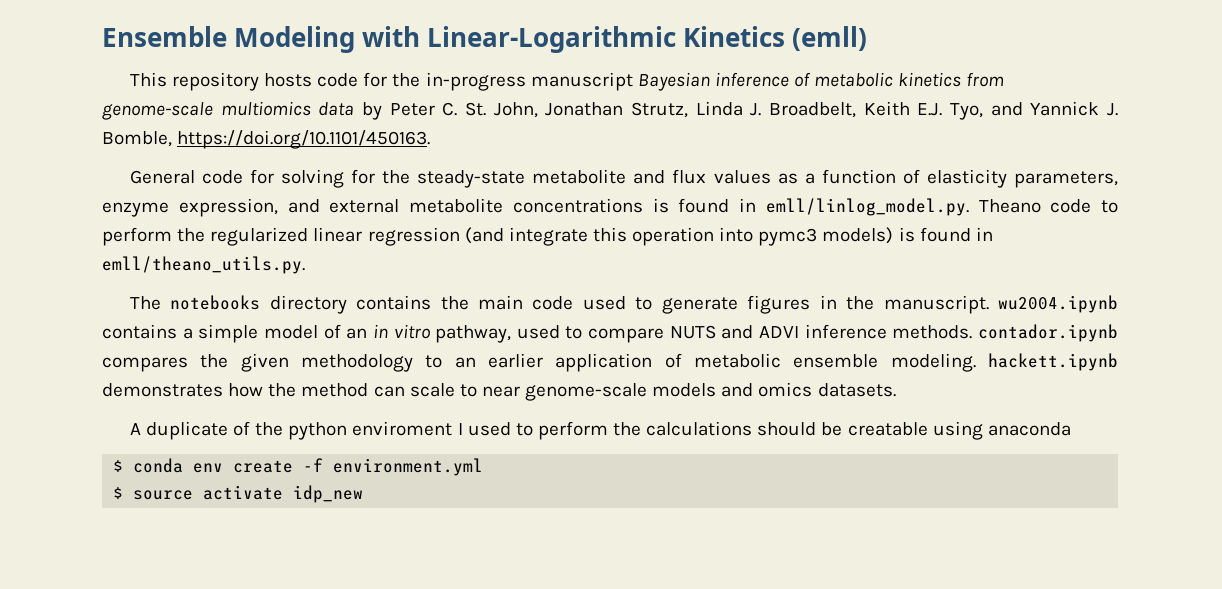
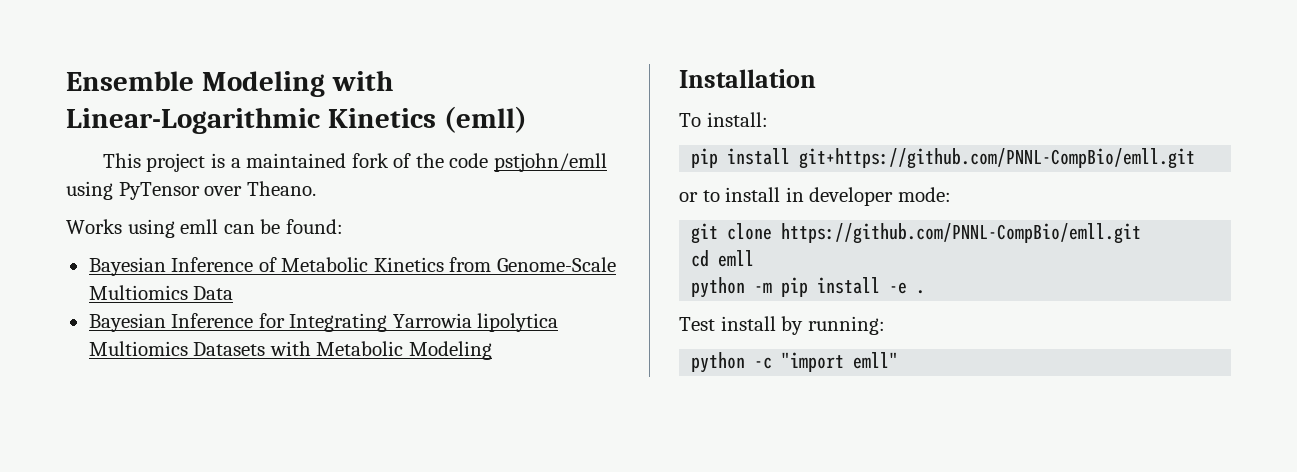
[171,72,1005,91] [102,101,1118,120] [102,130,431,149] [129,169,1119,188] [102,198,1118,217] [102,227,993,246] [102,256,305,274] [129,295,1119,314] [102,324,1118,343] [102,353,1118,372] [102,382,896,401] [129,421,1071,440] [113,458,484,476] [113,485,364,503] repository hosts code for the in-progress manuscript Bayesian inference of metabolic kinetics from genome-scale multiomics data by Peter C. St. John, Jonathan Strutz, Linda J. Broadbelt, Keith E.J. Tyo, and Yannick J. Bomble, https://doi.org/10.1101/450163. // General code for solving for the steady-state metabolite and flux values as a function of elasticity parameters, enzyme expression, and external metabolite concentrations is found in emll/linlog_model.py. Theano code to perform the regularized linear regression (and integrate this operation into pymc3 models) is found in emll/theano_utils.py. // The notebooks directory contains the main code used to generate figures in the manuscript. wu2004.ipynb contains a simple model of an in vitro pathway, used to compare NUTS and ADVI inference methods. contador.ipynb compares the given methodology to an earlier application of metabolic ensemble modeling. hackett.ipynb demonstrates how the method can scale to near genome-scale models and omics datasets. // A duplicate of the python enviroment I used to perform the calculations should be creatable using anaconda // $ conda env create -f environment.yml // $ source activate idp_new -> [146,153,607,172] [66,181,316,200] [66,219,343,238] [88,257,616,276] [88,285,234,300] [88,313,559,332] [88,341,492,360] [679,69,816,88] [679,112,768,127] [691,148,1196,169] [679,187,951,206] [691,223,1142,244] [691,250,755,267] [691,277,926,298] [679,316,885,335] [691,352,899,373] project is a maintained fork of the code pstjohn/emll using PyTensor over Theano. // Works using emll can be found: // Bayesian Inference of Metabolic Kinetics from Genome-Scale Multiomics Data // Bayesian Inference for Integrating Yarrowia lipolytica Multiomics Datasets with Metabolic Modeling // Installation // To install: // pip install git+https://github.com/PNNL-CompBio/emll.git // or to install in developer mode: // git clone https://github.com/PNNL-CompBio/emll.git // cd emll // python -m pip install -e . // Test install by running: // python -c "import emll"

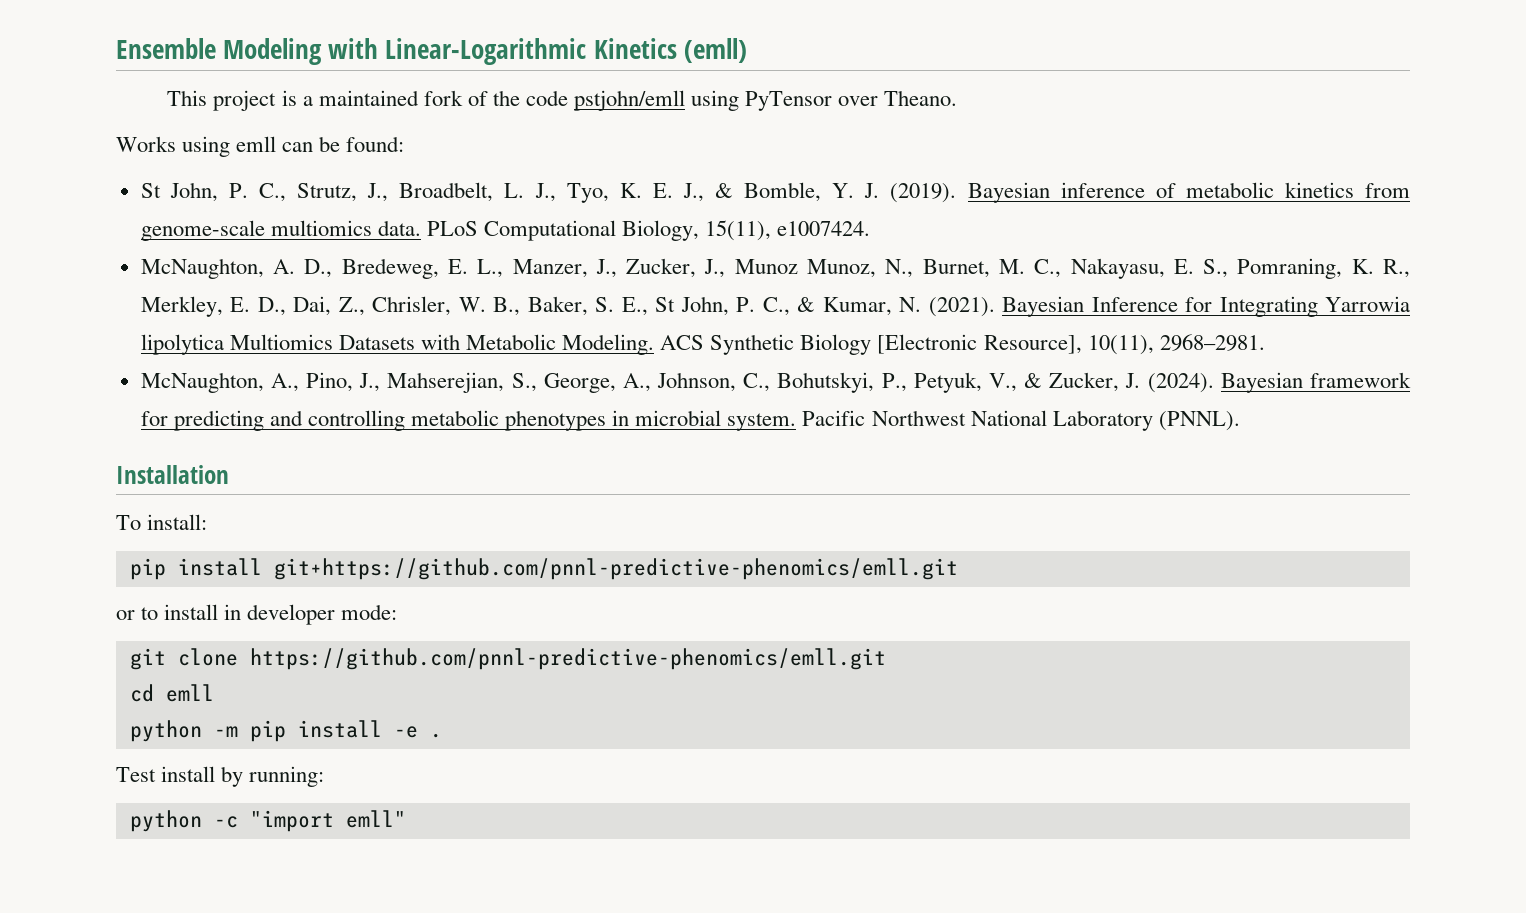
[88,257,616,276] [88,285,234,300] Bayesian Inference of Metabolic Kinetics from Genome-Scale Multiomics Data // -> [140,182,1410,203] [140,220,871,241] [140,258,1410,279] [140,296,995,317] St John, P. C., Strutz, J., Broadbelt, L. J., Tyo, K. E. J., & Bomble, Y. J. (2019). Bayesian inference of metabolic kinetics from genome-scale multiomics data. PLoS Computational Biology, 15(11), e1007424. // McNaughton, A. D., Bredeweg, E. L., Manzer, J., Zucker, J., Munoz Munoz, N., Burnet, M. C., Nakayasu, E. S., Pomraning, K. R., Merkley, E. D., Dai, Z., Chrisler, W. B., Baker, S. E., St John, P. C., & Kumar, N. (2021).
[408,341,492,360] Modeling -> [562,334,1265,355] [140,372,1412,393] [140,410,1240,431] Modeling. ACS Synthetic Biology [Electronic Resource], 10(11), 2968–2981. // McNaughton, A., Pino, J., Mahserejian, S., George, A., Johnson, C., Bohutskyi, P., Petyuk, V., & Zucker, J. (2024). Bayesian framework for predicting and controlling metabolic phenotypes in microbial system. Pacific Northwest National Laboratory (PNNL).
[799,148,1196,169] git+https://github.com/PNNL-CompBio/emll.git -> [273,558,958,580] git+https://github.com/pnnl-predictive-phenomics/emll.git
[781,223,1142,244] https://github.com/PNNL-CompBio/emll.git -> [249,648,886,670] https://github.com/pnnl-predictive-phenomics/emll.git

